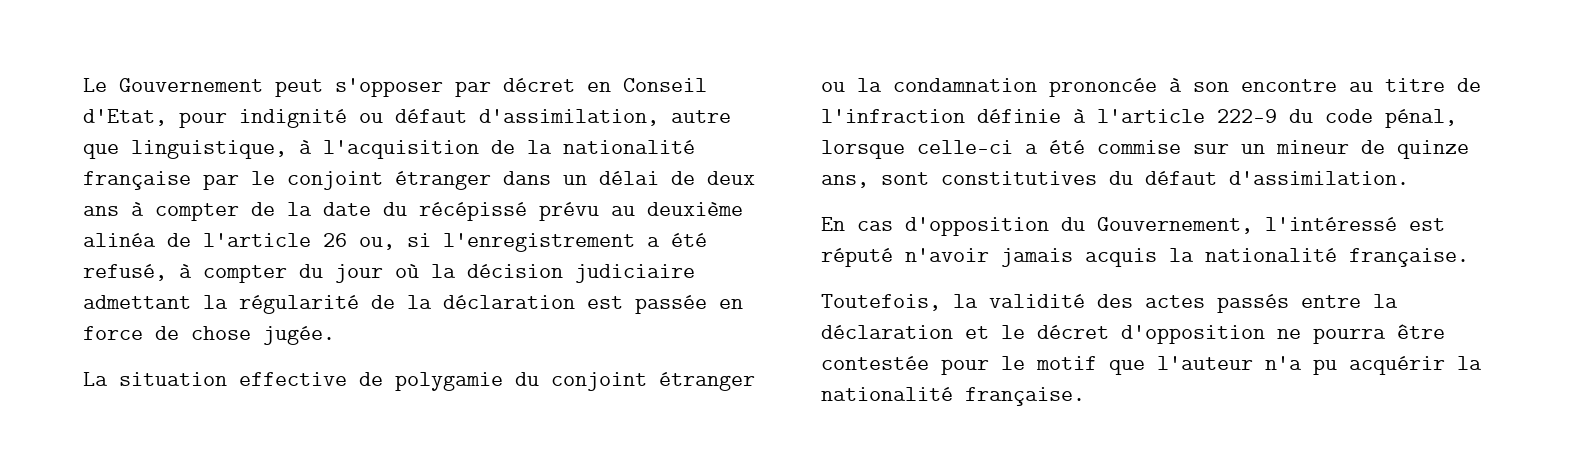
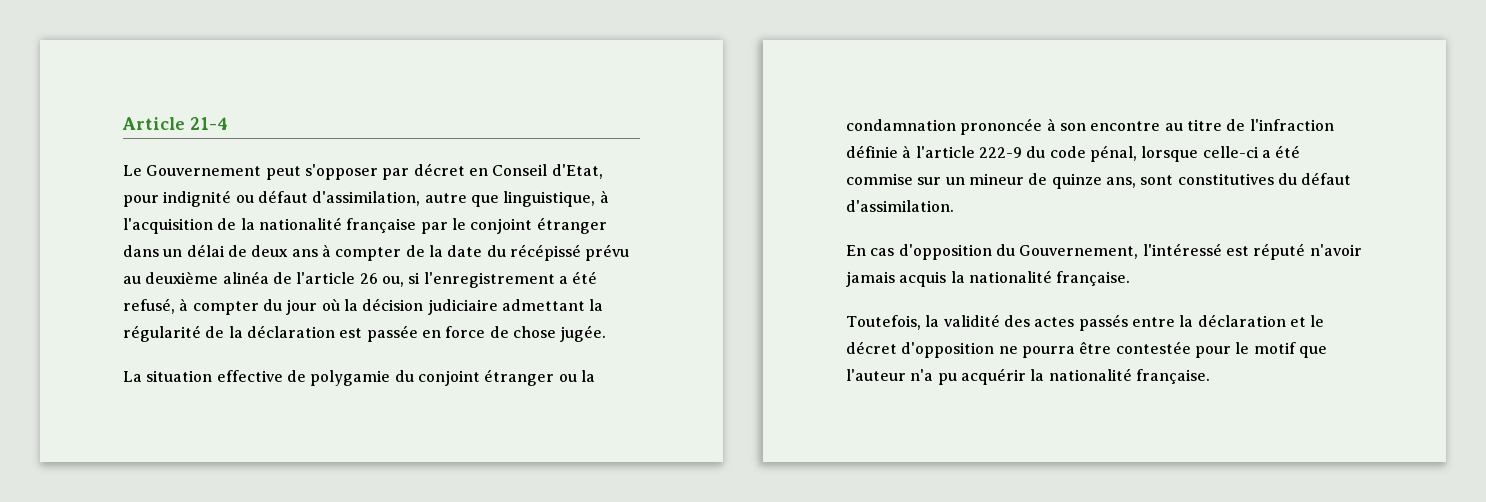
(83, 85) none -> [122,117,228,130] Article 21-4 //

